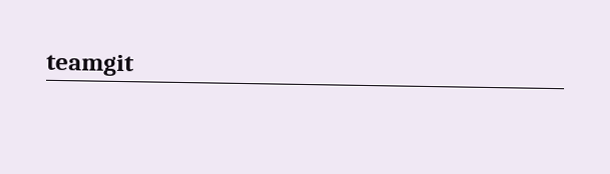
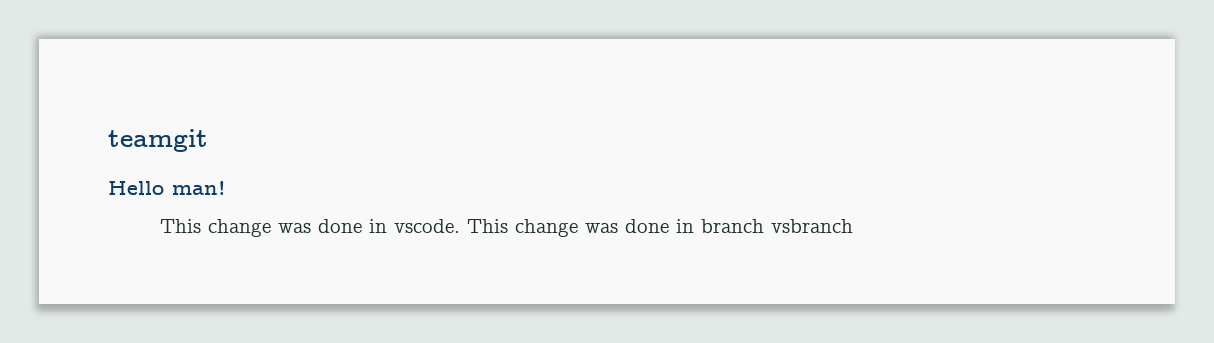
(135, 65) none -> [108,181,226,195] [159,219,853,237] // Hello man! // This change was done in vscode. This change was done in branch vsbranch

